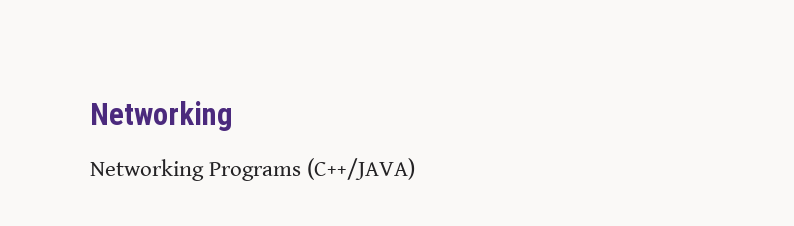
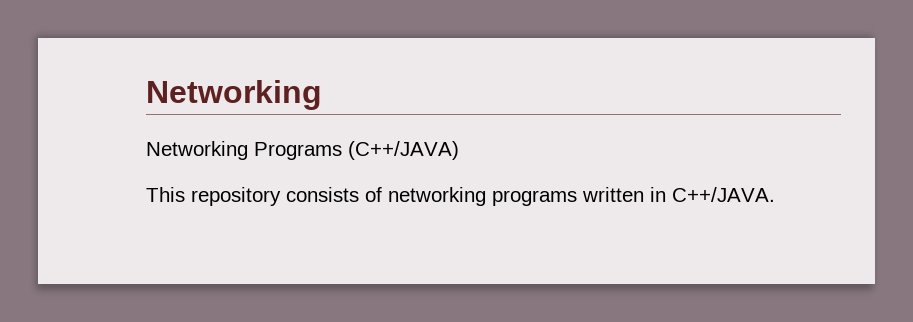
(416, 169) none -> [146,187,775,206] // This repository consists of networking programs written in C++/JAVA.

